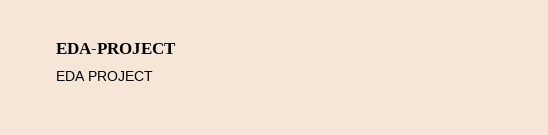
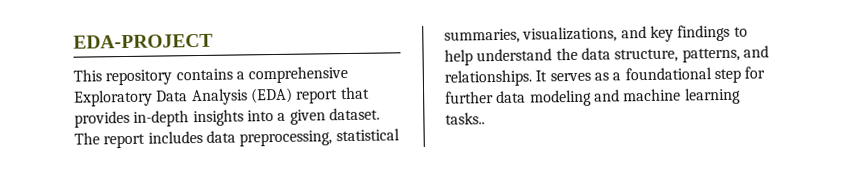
[56,71,153,81] EDA PROJECT -> [73,65,349,86] [74,86,370,107] [74,107,380,128] [74,128,400,149] [444,24,748,44] [444,45,769,66] [444,66,766,87] [445,87,741,107] [445,112,485,125] This repository contains a comprehensive Exploratory Data Analysis (EDA) report that provides in-depth insights into a given dataset. The report includes data preprocessing, statistical summaries, visualizations, and key findings to help understand the data structure, patterns, and relationships. It serves as a foundational step for further data modeling and machine learning tasks..

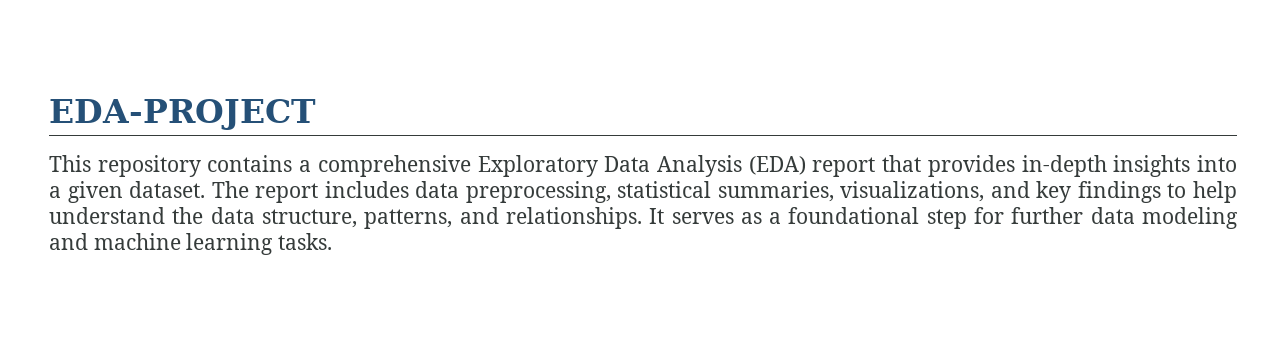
[445,112,485,125] tasks.. -> [278,233,333,250] tasks.

